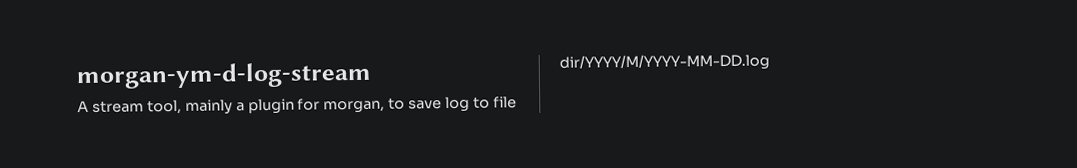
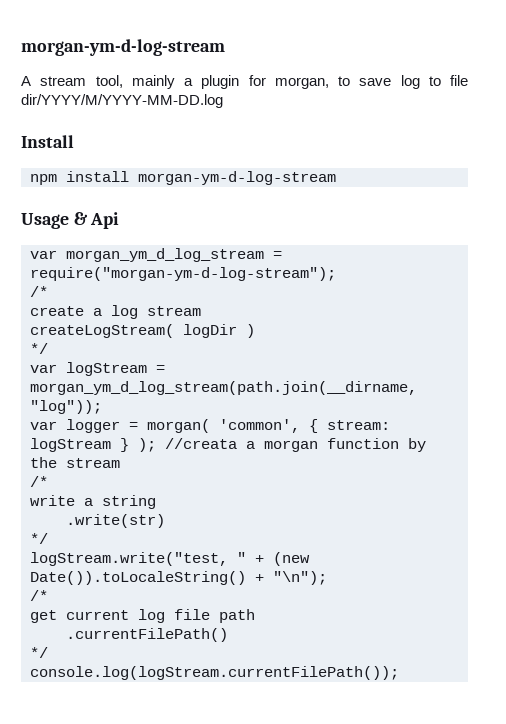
(770, 62) none -> [21,135,74,148] [30,171,336,185] [21,212,120,229] [30,248,282,262] [30,267,336,281] [30,286,48,297] [30,305,201,319] [30,324,255,338] [30,343,48,354] [30,362,165,376] [30,381,417,395] [30,400,102,414] [30,419,390,433] [30,438,426,452] [30,457,120,468] [30,476,48,487] [30,495,156,509] [66,514,165,528] [30,533,48,544] [30,552,310,566] [30,571,327,585] [30,590,48,601] [30,609,255,623] [66,628,228,642] [30,647,48,658] [30,666,399,680] // Install // npm install morgan-ym-d-log-stream // Usage & Api // var morgan_ym_d_log_stream = require("morgan-ym-d-log-stream"); // /* // create a log stream // createLogStream( logDir ) // */ // var logStream = morgan_ym_d_log_stream(path.join(__dirname, "log")); // var logger = morgan( 'common', { stream: logStream } ); //creata a morgan function by the stream // /* // write a string // .write(str) // */ // logStream.write("test, " + (new Date()).toLocaleString() + "\n"); // /* // get current log file path // .currentFilePath() // */ // console.log(logStream.currentFilePath());

